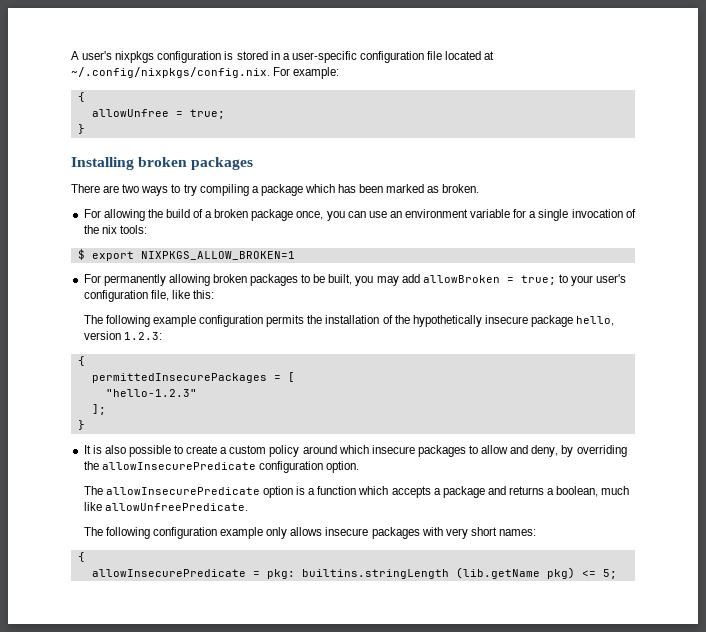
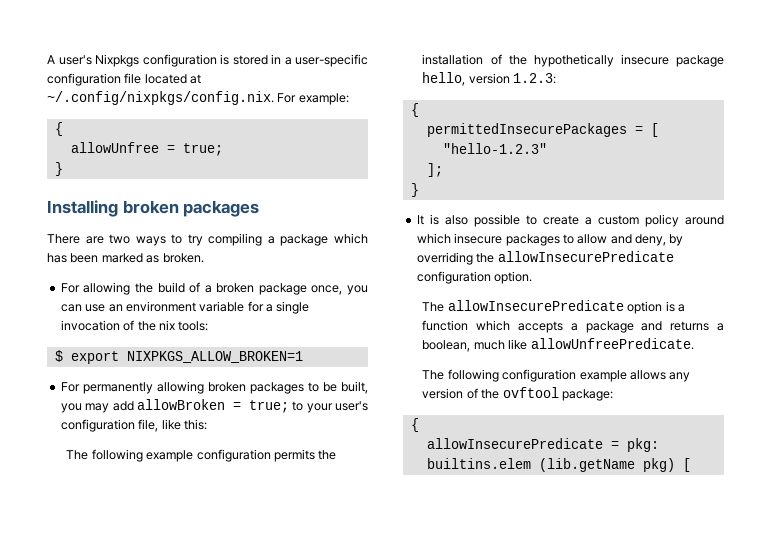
[115,51,155,63] nixpkgs -> [95,54,139,67] Nixpkgs
[266,527,536,539] only allows insecure packages with very short names: -> [629,370,691,382] [422,387,613,401] allows any version of the ovftool package:
[301,569,449,579] builtins.stringLength -> [426,458,531,469] builtins.elem
[581,569,617,579] <= 5; -> [682,458,691,472] [

